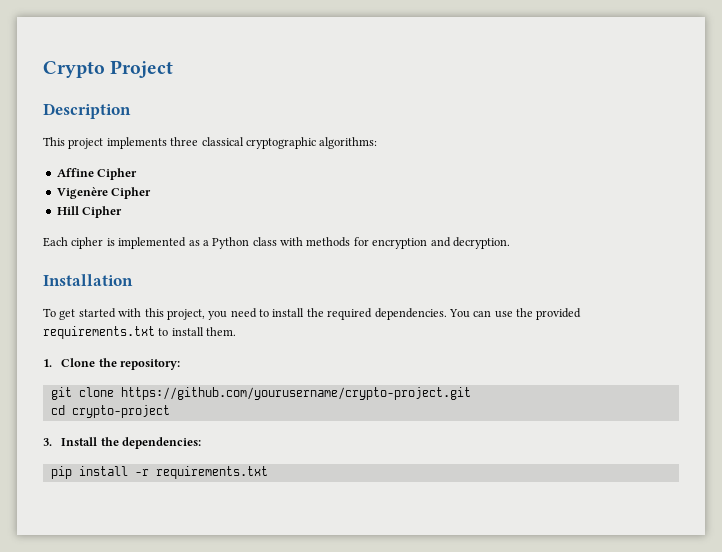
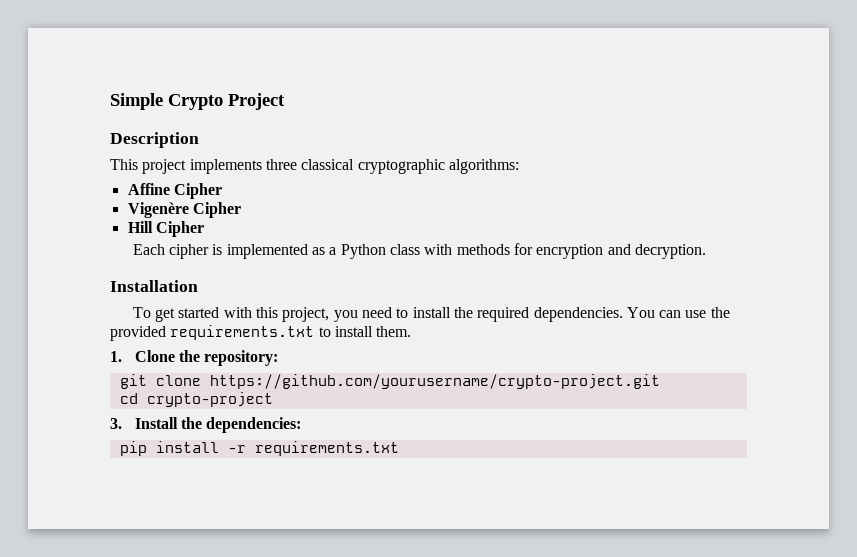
(43, 69) none -> [110,93,163,110] Simple

